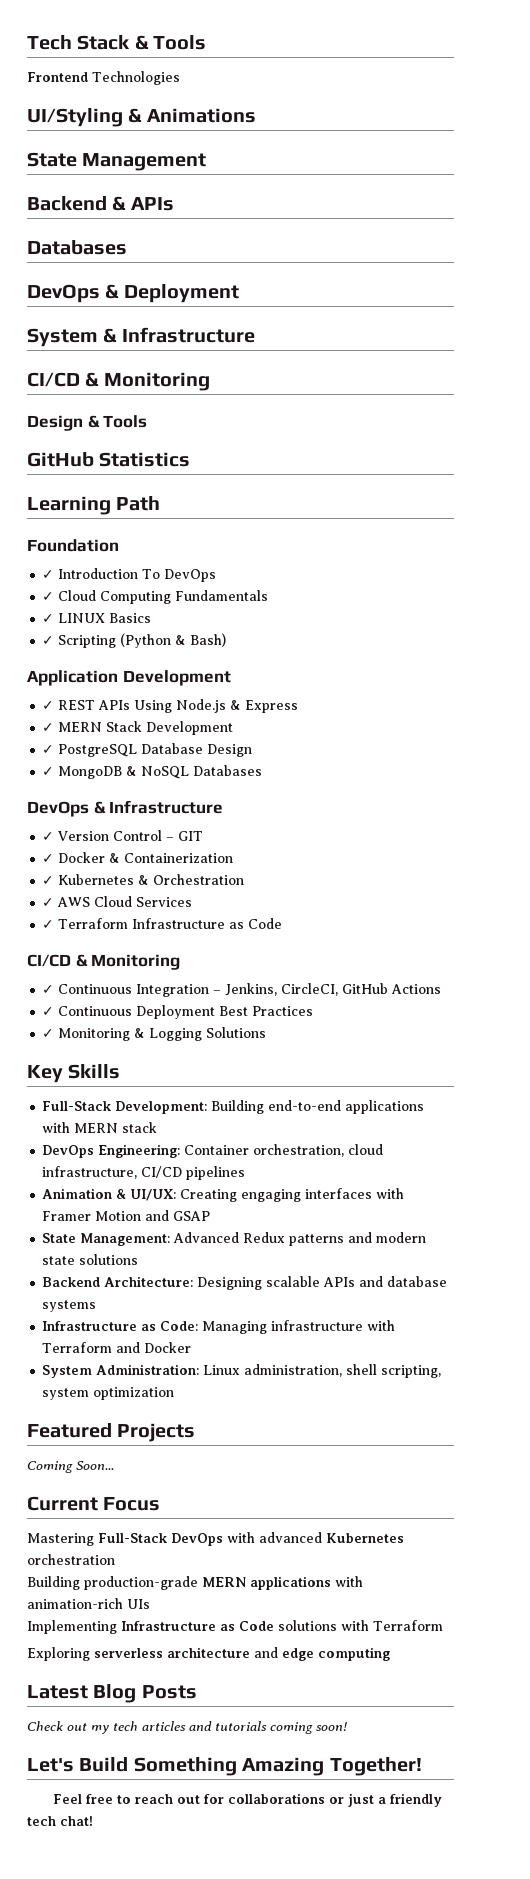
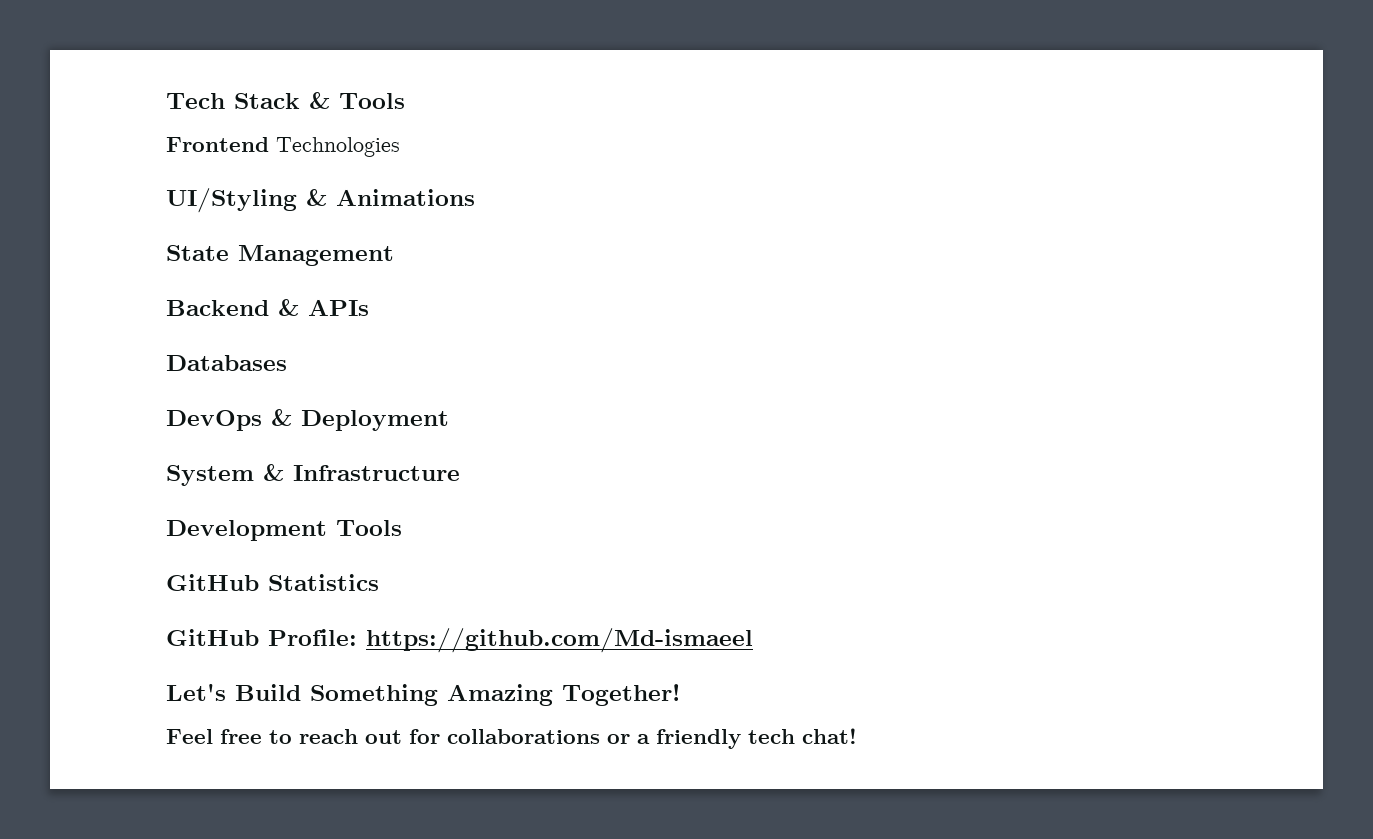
[27,372,210,391] [27,415,148,431] [27,452,191,467] [27,496,161,515] [27,539,119,552] [42,568,217,582] [42,590,269,604] [42,613,152,623] [42,633,227,648] [27,670,231,686] [42,699,299,713] [42,721,234,735] [42,743,253,757] [42,765,263,779] [27,800,224,817] [42,830,204,841] [42,852,234,863] [42,874,245,885] [42,896,193,907] [42,918,283,929] [27,954,181,970] [42,983,442,997] [42,1005,314,1019] [42,1027,267,1041] [27,1064,121,1083] [42,1100,425,1114] [42,1122,158,1133] [42,1144,384,1158] [42,1166,246,1180] [42,1188,405,1202] [42,1210,211,1221] [42,1232,427,1246] [42,1254,139,1265] [42,1276,448,1290] [42,1300,97,1312] [42,1320,396,1334] [42,1342,192,1353] [42,1364,442,1378] [42,1387,175,1400] [27,1423,196,1442] [27,1461,114,1473] [27,1496,161,1511] [27,1532,404,1546] [27,1554,115,1565] [27,1576,363,1590] [27,1598,150,1609] [27,1620,443,1634] [27,1647,390,1661] [27,1684,197,1703] [27,1721,347,1734] CI/CD & Monitoring // Design & Tools // GitHub Statistics // Learning Path // Foundation // ✓ Introduction To DevOps // ✓ Cloud Computing Fundamentals // ✓ LINUX Basics // ✓ Scripting (Python & Bash) // Application Development // ✓ REST APIs Using Node.js & Express // ✓ MERN Stack Development // ✓ PostgreSQL Database Design // ✓ MongoDB & NoSQL Databases // DevOps & Infrastructure // ✓ Version Control – GIT // ✓ Docker & Containerization // ✓ Kubernetes & Orchestration // ✓ AWS Cloud Services // ✓ Terraform Infrastructure as Code // CI/CD & Monitoring // ✓ Continuous Integration – Jenkins, CircleCI, GitHub Actions // ✓ Continuous Deployment Best Practices // ✓ Monitoring & Logging Solutions // Key Skills // Full-Stack Development: Building end-to-end applications with MERN stack // DevOps Engineering: Container orchestration, cloud infrastructure, CI/CD pipelines // Animation & UI/UX: Creating engaging interfaces with Framer Motion and GSAP // State Management: Advanced Redux patterns and modern state solutions // Backend Architecture: Designing scalable APIs and database systems // Infrastructure as Code: Managing infrastructure with Terraform and Docker // System Administration: Linux administration, shell scripting, system optimization // Featured Projects // Coming Soon... // Current Focus // Mastering Full-Stack DevOps with advanced Kubernetes orchestration // Building production-grade MERN applications with animation-rich UIs // Implementing Infrastructure as Code solutions with Terraform // Exploring serverless architecture and edge computing // Latest Blog Posts // Check out my tech articles and tutorials coming soon! -> [166,520,402,541] [166,574,379,591] [166,628,753,653] Development Tools // GitHub Statistics // GitHub Profile: https://github.com/Md-ismaeel
[347,1793,374,1807] just -> (630, 739) none

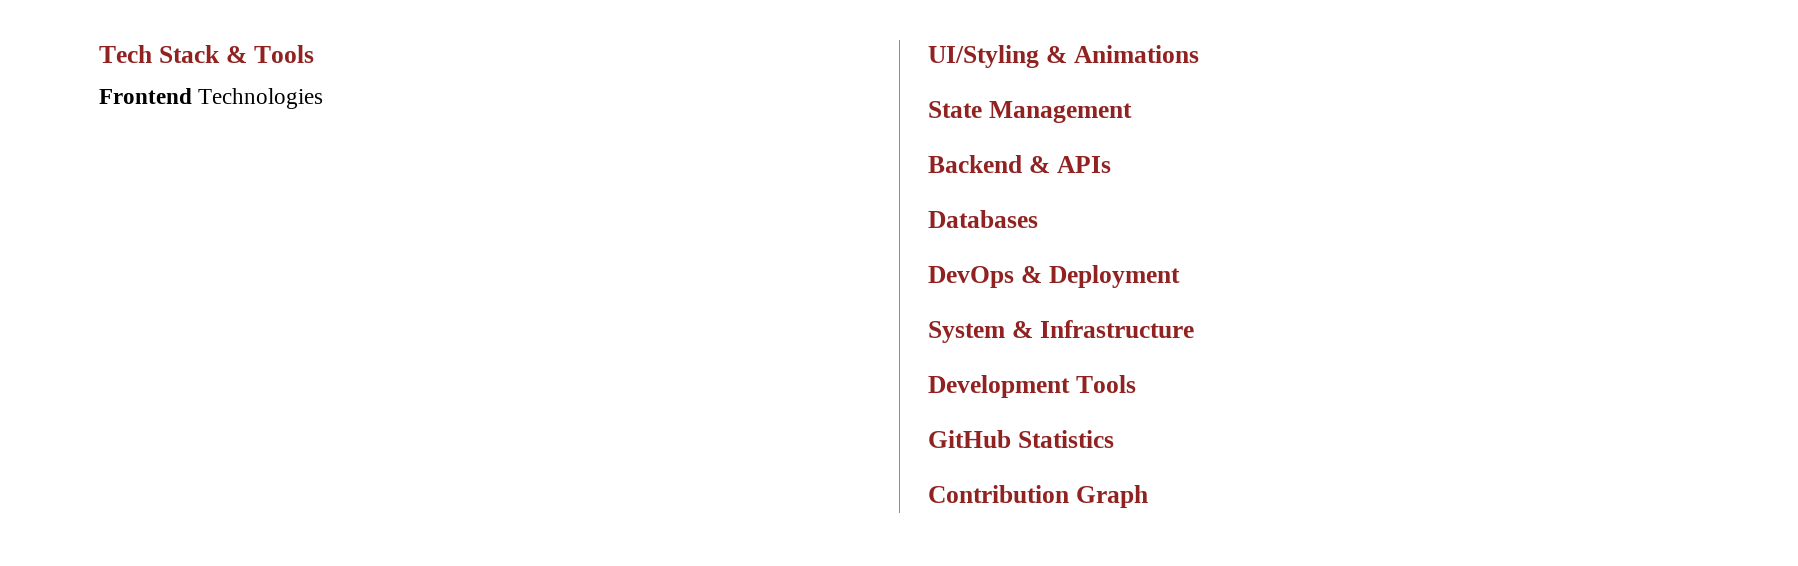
[166,628,753,653] [166,683,680,706] [166,728,857,749] GitHub Profile: https://github.com/Md-ismaeel // Let's Build Something Amazing Together! // Feel free to reach out for collaborations or a friendly tech chat! -> [928,485,1148,508] Contribution Graph

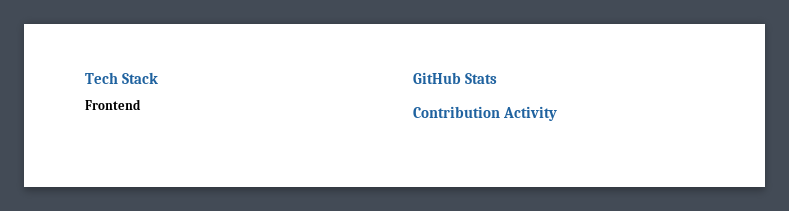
[225,45,314,63] & Tools -> (159, 78) none
[198,88,324,109] [928,45,1199,68] [928,101,1132,123] [928,155,1111,173] [928,210,1038,228] [928,265,1180,288] [928,320,1194,343] [928,375,1136,398] Technologies // UI/Styling & Animations // State Management // Backend & APIs // Databases // DevOps & Deployment // System & Infrastructure // Development Tools -> (141, 104) none
[1017,430,1114,448] Statistics -> [465,73,498,84] Stats
[1075,485,1148,508] Graph -> [503,106,558,121] Activity

